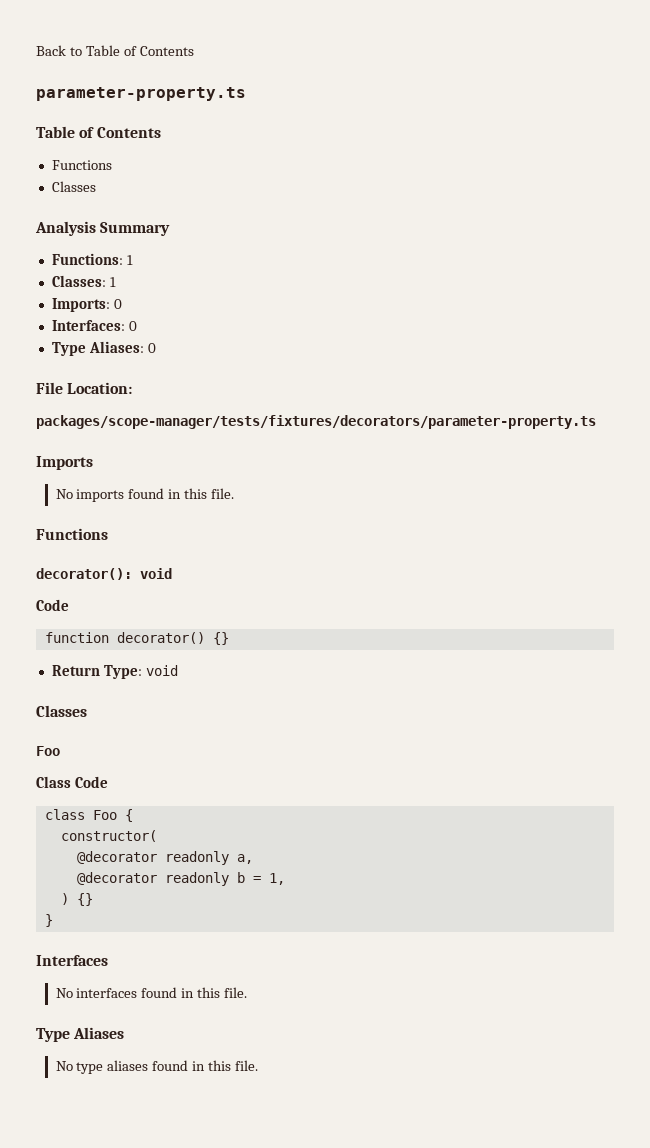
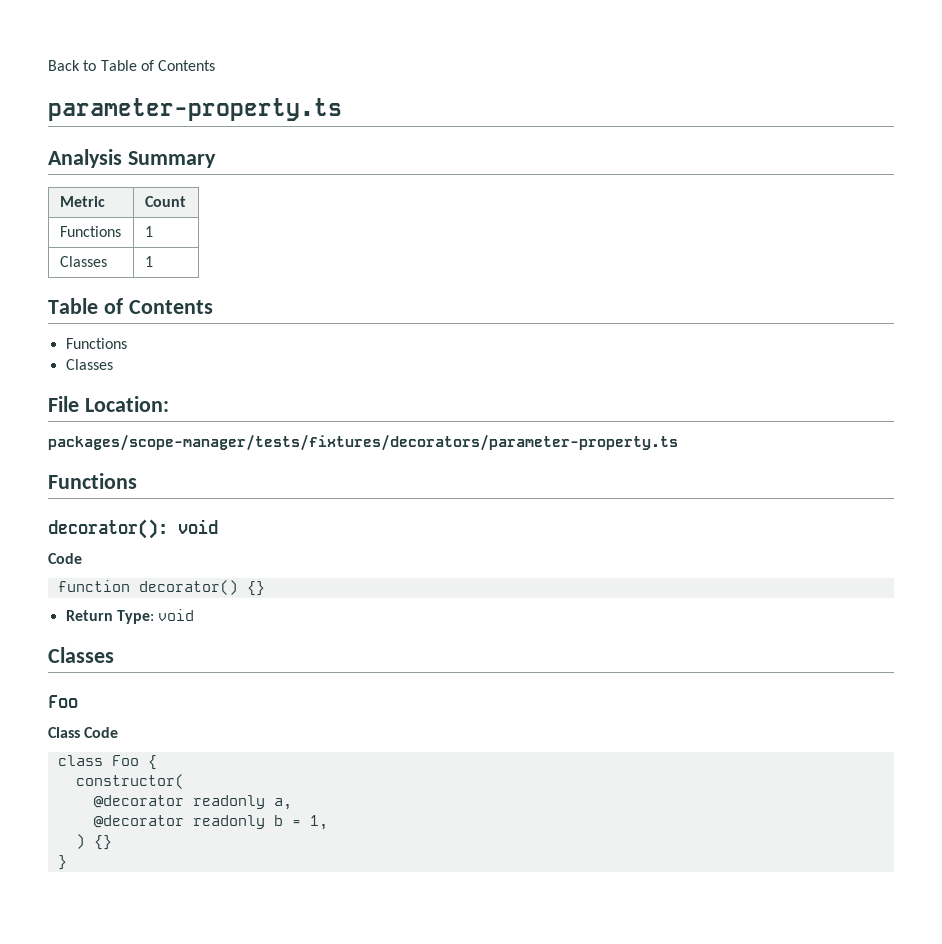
(246, 94) none -> [48,149,216,168] [59,196,105,207] [144,196,186,207] [59,226,121,237] [144,226,153,237] [59,256,107,267] [144,256,153,267] // Analysis Summary // Metric | Count // Functions | 1 // Classes | 1
[35,221,171,236] [51,253,133,265] [51,275,116,287] [51,298,122,312] [51,320,137,331] [51,341,156,356] [36,382,133,394] [36,415,596,429] [36,456,93,470] [55,488,235,502] Analysis Summary // Functions: 1 // Classes: 1 // Imports: 0 // Interfaces: 0 // Type Aliases: 0 // File Location: // packages/scope-manager/tests/fixtures/decorators/parameter-property.ts // Imports // No imports found in this file. -> [48,396,169,412] [48,434,678,451] File Location: // packages/scope-manager/tests/fixtures/decorators/parameter-property.ts
[36,955,108,966] [55,987,248,998] [36,1027,125,1042] [55,1060,258,1074] // Interfaces // No interfaces found in this file. // Type Aliases // No type aliases found in this file. -> (67, 862) none

